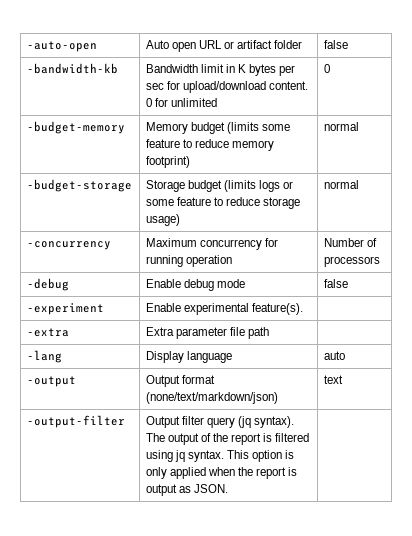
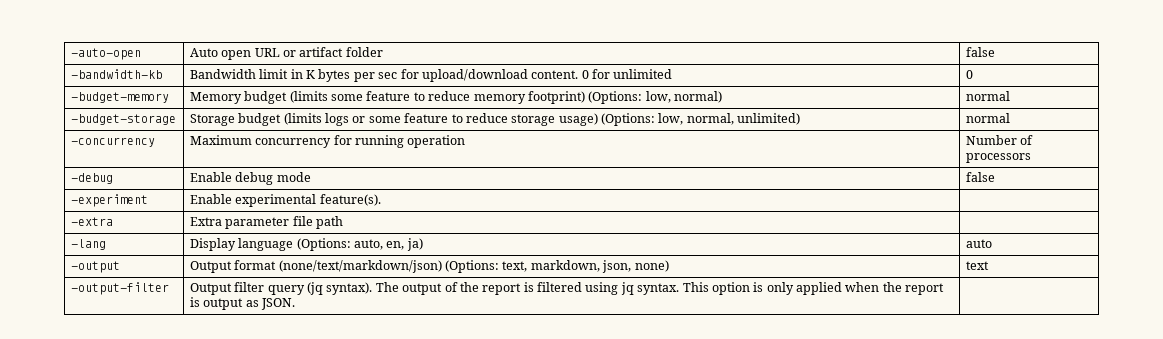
(190, 162) none -> [588,91,723,104] (Options: low, normal)
(180, 220) none -> [601,113,801,126] (Options: low, normal, unlimited)
(232, 357) none -> [296,238,423,251] (Options: auto, en, ja)
(278, 398) none -> [445,260,669,273] (Options: text, markdown, json, none)

